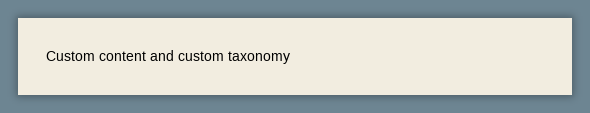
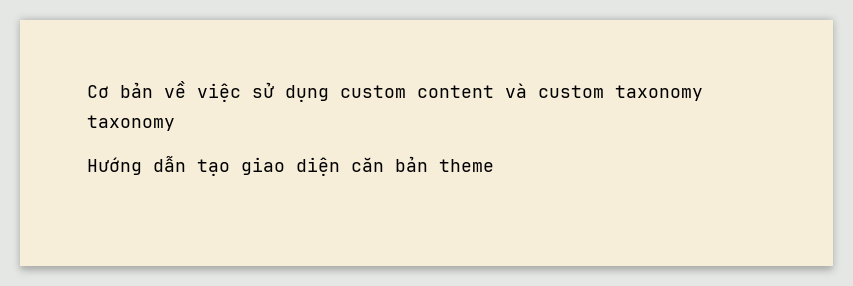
[46,50,290,64] Custom content and custom taxonomy -> [87,81,703,102] [87,115,175,131] [87,156,494,176] Cơ bản về việc sử dụng custom content và custom taxonomy taxonomy // Hướng dẫn tạo giao diện căn bản theme

